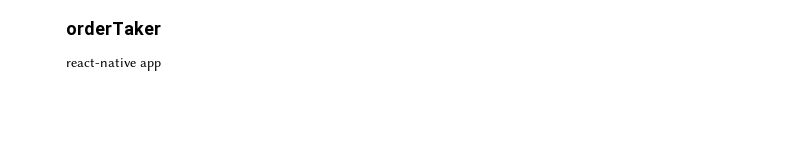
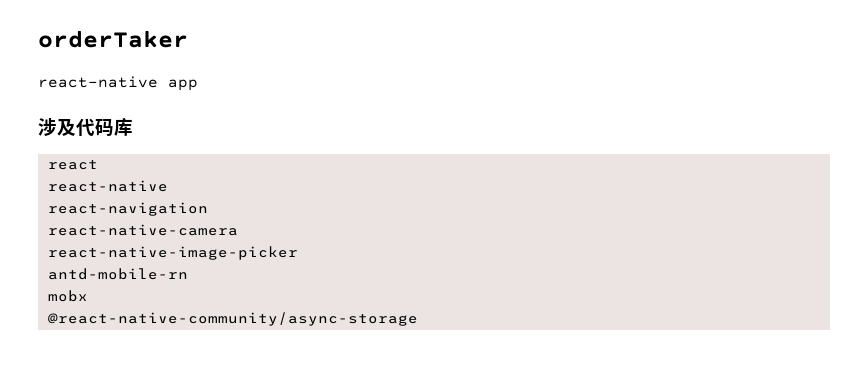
(161, 66) none -> [38,118,133,137] [47,160,98,170] [47,180,168,192] [47,202,208,216] [47,224,238,236] [47,246,298,260] [47,268,188,280] [47,290,88,302] [47,312,418,326] // 涉及代码库 // react // react-native // react-navigation // react-native-camera // react-native-image-picker // antd-mobile-rn // mobx // @react-native-community/async-storage

